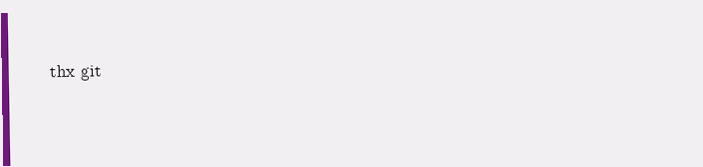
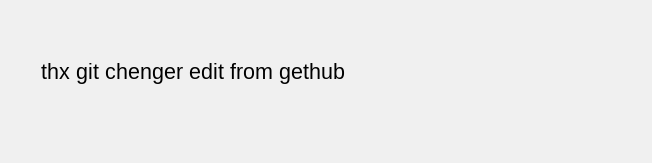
(102, 73) none -> [105,63,345,84] chenger edit from gethub

